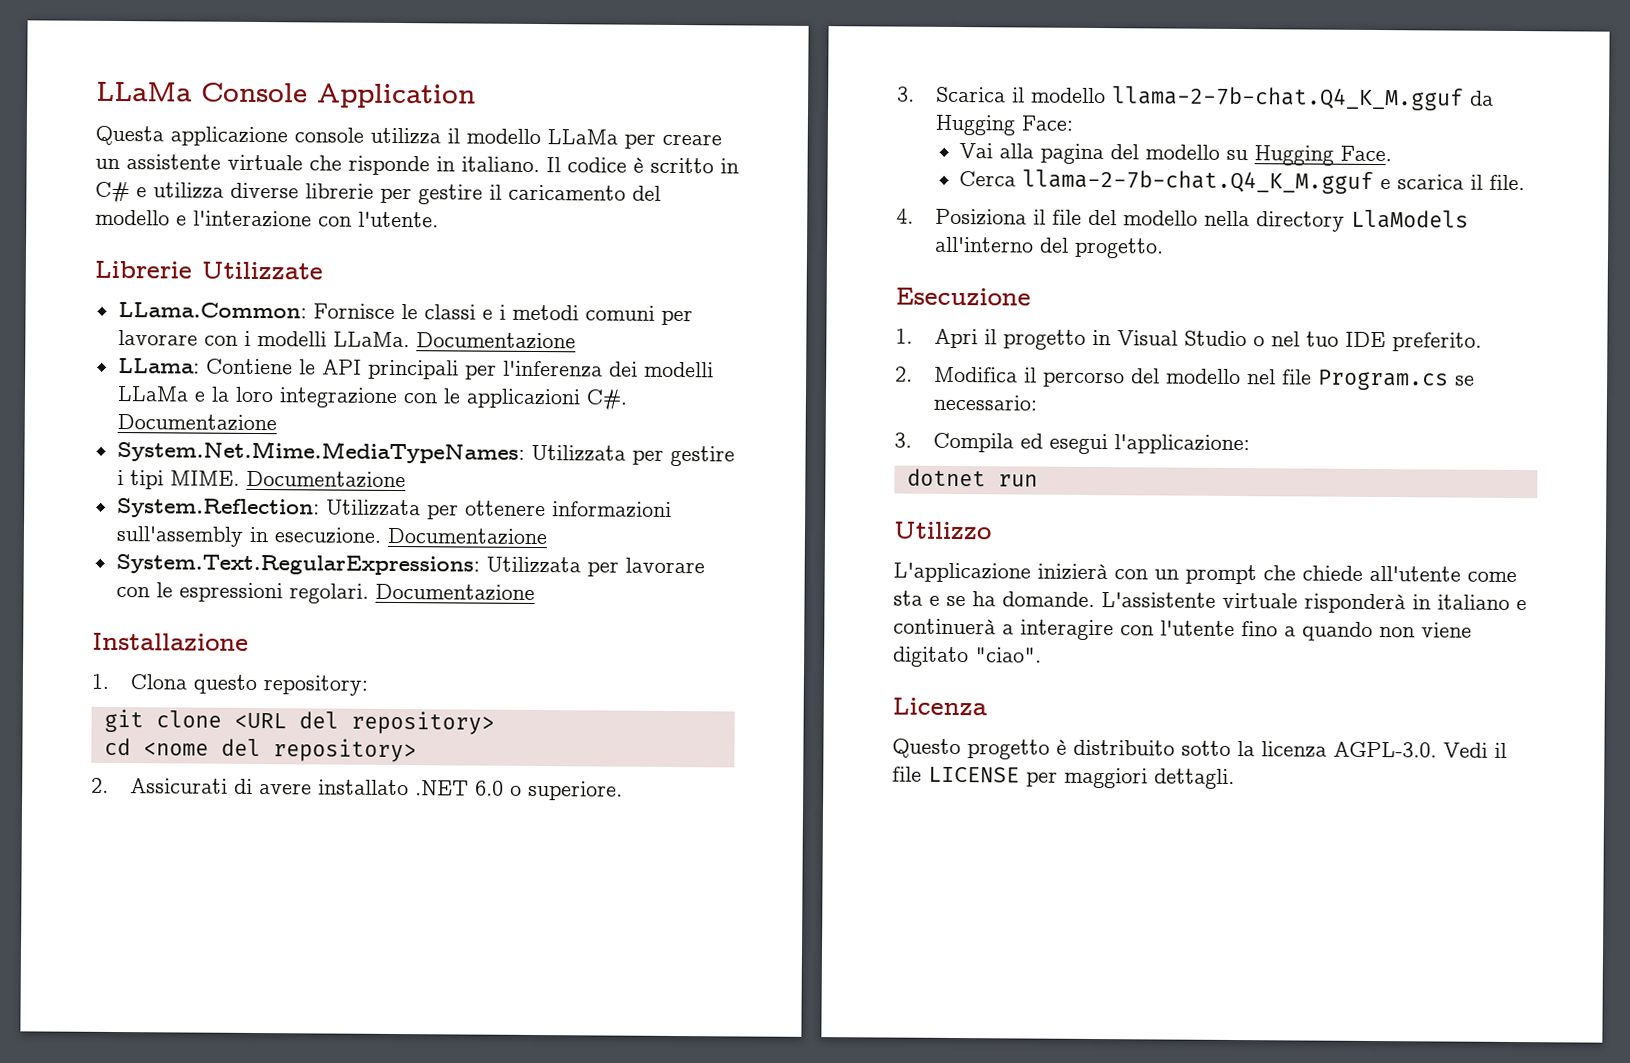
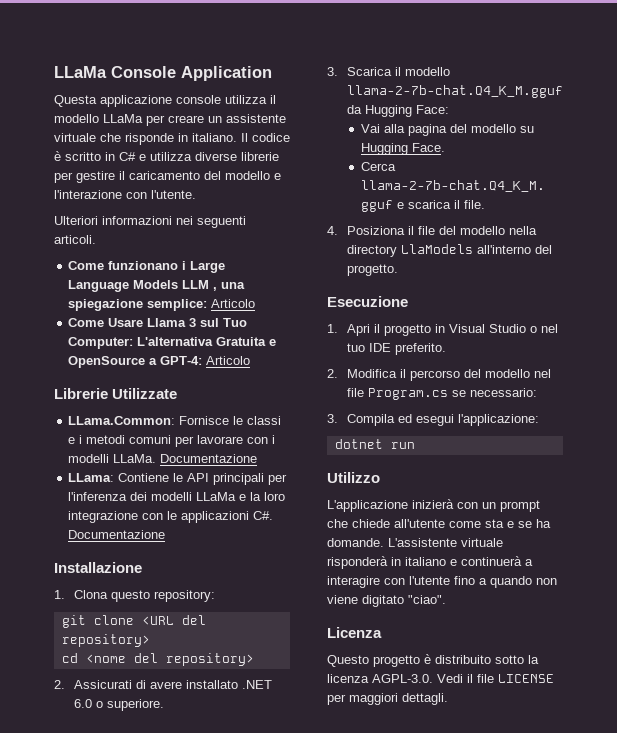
(439, 219) none -> [54,216,246,228] [54,235,96,244] [68,261,226,273] [68,280,246,292] [68,299,256,311] [68,318,248,327] [68,337,277,349] [68,356,251,368] // Ulteriori informazioni nei seguenti articoli. // Come funzionano i Large Language Models LLM , una spiegazione semplice: Articolo // Come Usare Llama 3 sul Tuo Computer: L'alternativa Gratuita e OpenSource a GPT-4: Articolo
[116,440,735,467] [116,469,406,490] [116,497,672,520] [115,525,548,547] [115,553,705,577] [115,582,535,604] // System.Net.Mime.MediaTypeNames: Utilizzata per gestire i tipi MIME. Documentazione // System.Reflection: Utilizzata per ottenere informazioni sull'assembly in esecuzione. Documentazione // System.Text.RegularExpressions: Utilizzata per lavorare con le espressioni regolari. Documentazione -> (166, 534) none

